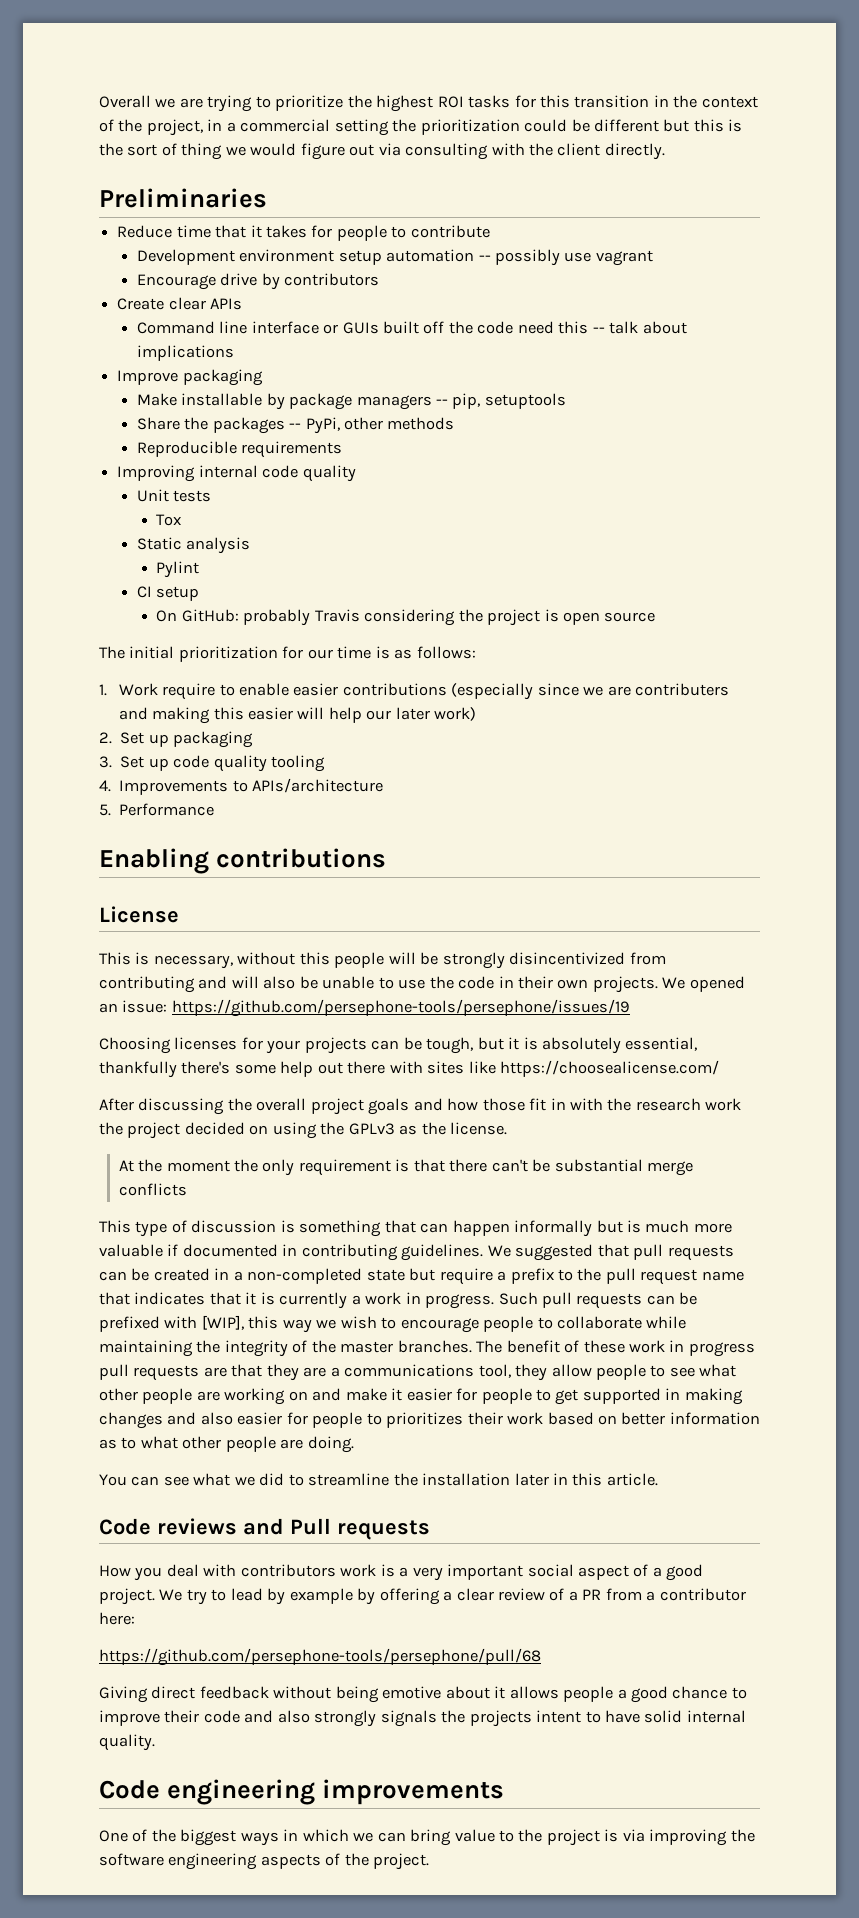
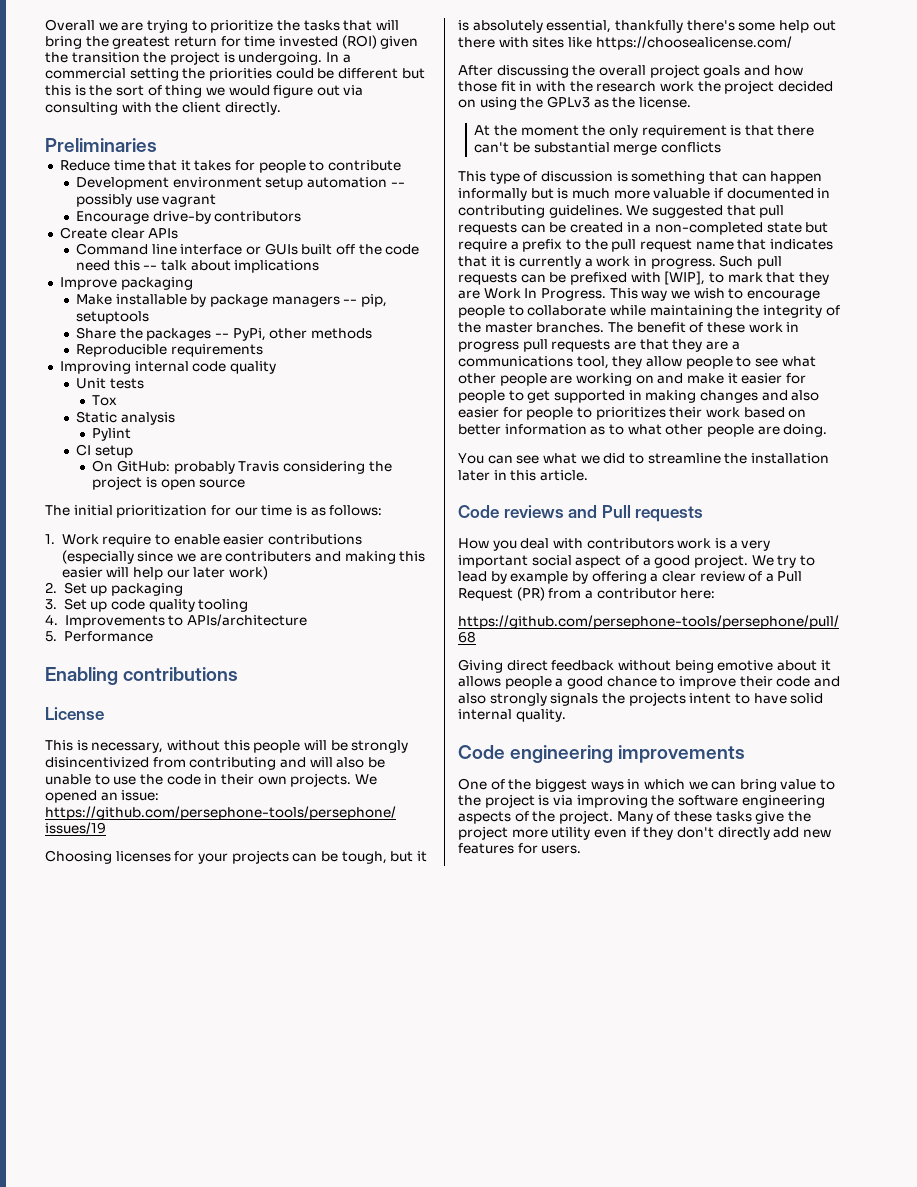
[376,95,758,112] [99,119,223,136] highest ROI tasks for this transition in the context of the project, in -> [303,20,399,31] [45,35,419,49] [45,51,339,65] tasks that will bring the greatest return for time invested (ROI) given the transition the project is undergoing. In
[420,119,520,135] prioritization -> [208,68,272,81] priorities
[220,273,280,290] drive by -> [152,211,211,224] drive-by
[248,1316,279,1329] this -> [708,272,829,285] [458,288,638,301] to mark that they are Work In Progress. This
[582,1589,602,1600] PR -> [777,571,803,582] [458,587,545,601] Pull Request (PR)
(430, 1861) none -> [616,811,811,824] [458,826,831,840] [458,843,582,854] Many of these tasks give the project more utility even if they don't directly add new features for users.

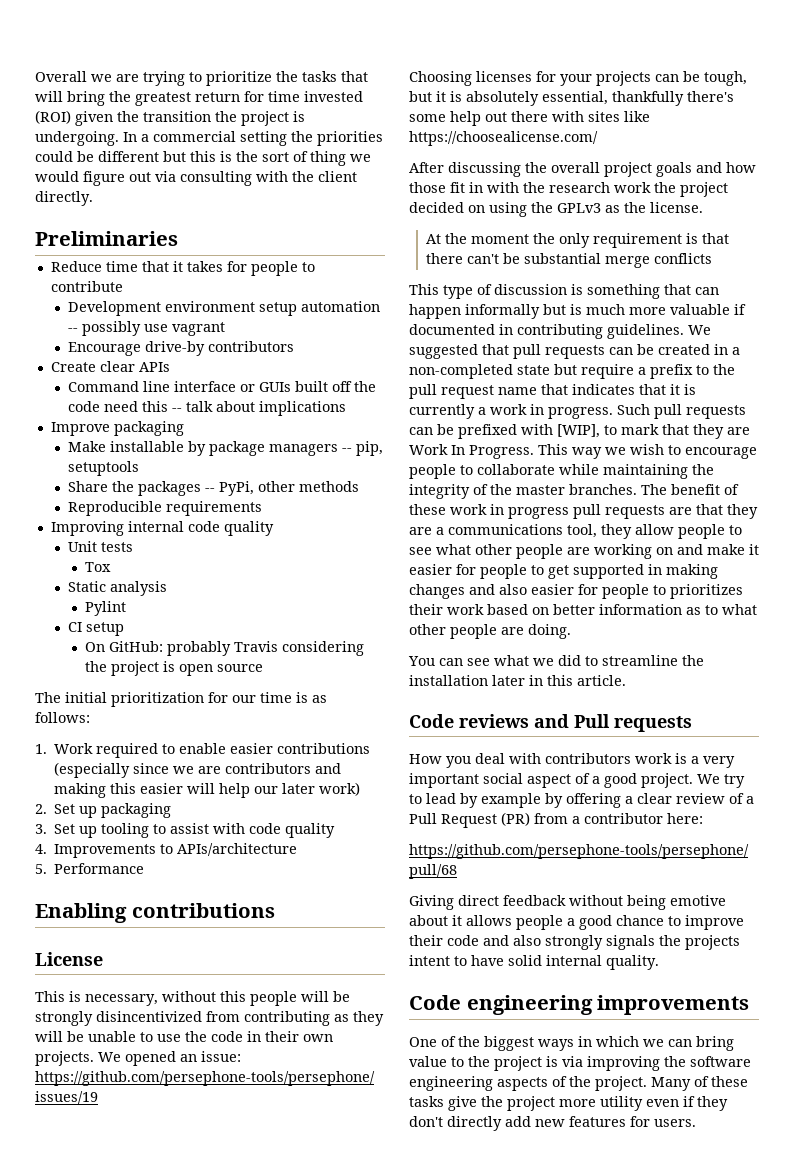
[102,534,152,547] require -> [96,743,159,758] required
[225,551,312,562] contributers -> [225,763,312,774] contributors
[111,599,249,612] code quality tooling -> [101,823,336,838] tooling to assist with code quality
[279,757,365,768] and will also -> [334,1011,384,1026] [35,1031,63,1042] as they will

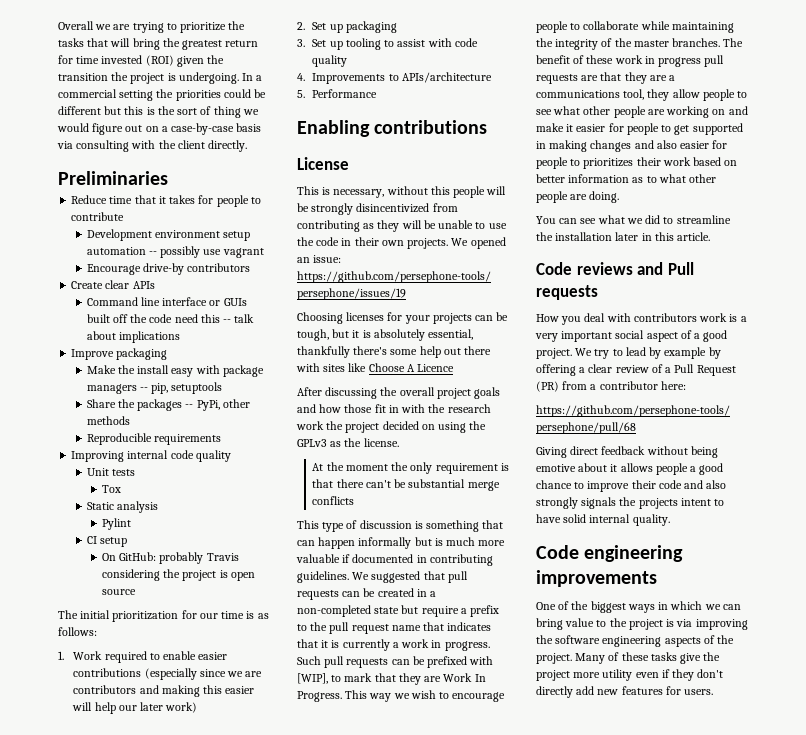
(151, 177) none -> [145,123,262,135] on a case-by-case basis
[109,441,206,456] installable by -> [117,365,220,377] the install easy with
[409,131,598,146] https://choosealicense.com/ -> [368,363,455,372] Choose A Licence

